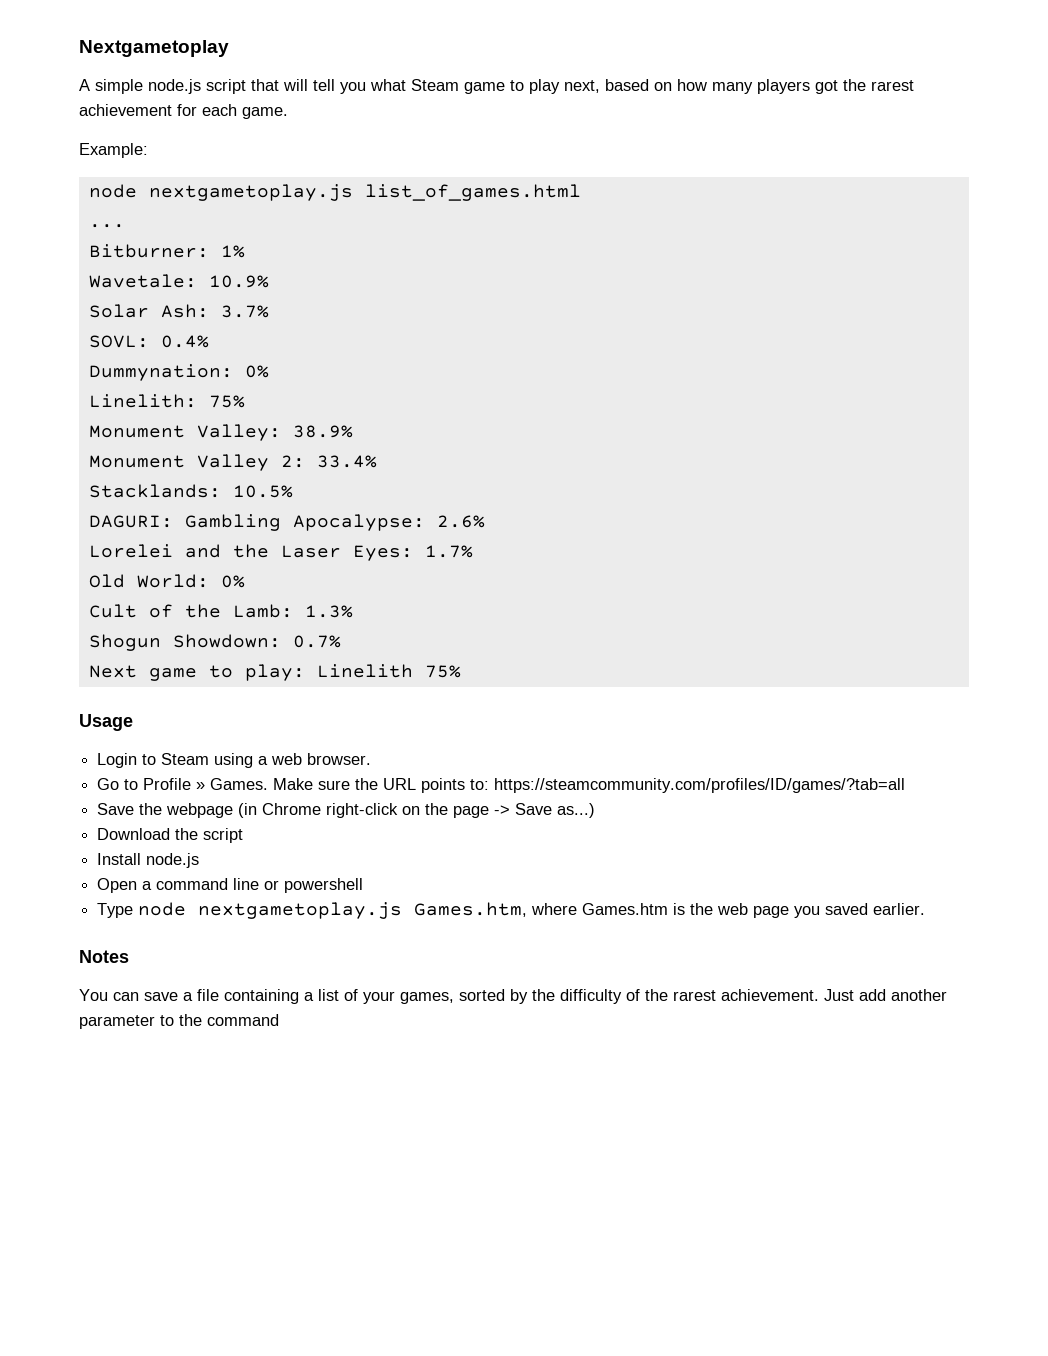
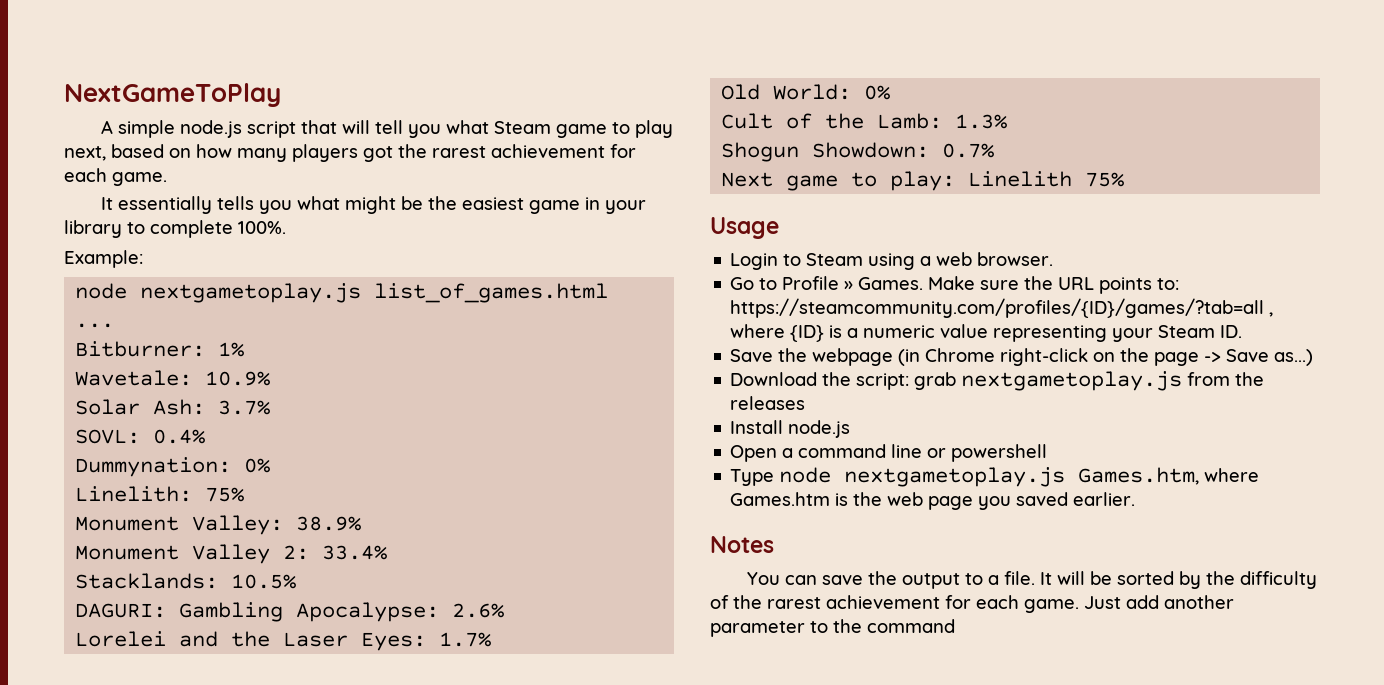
[79,40,229,57] Nextgametoplay -> [64,83,281,107] NextGameToPlay
(288, 113) none -> [100,196,646,214] [64,220,286,238] // It essentially tells you what might be the easiest game in your library to complete 100%.
[494,778,906,793] https://steamcommunity.com/profiles/ID/games/?tab=all -> [730,298,1274,318] [730,324,1243,342] https://steamcommunity.com/profiles/{ID}/games/?tab=all , where {ID} is a numeric value representing your Steam ID.
[203,828,244,843] script -> [856,371,1265,391] [730,396,806,410] script: grab nextgametoplay.js from the releases
[183,989,454,1004] a file containing a list of your games, -> [867,571,1112,589] the output to a file. It will be
[721,989,819,1001] achievement. -> [826,595,1079,613] achievement for each game.

